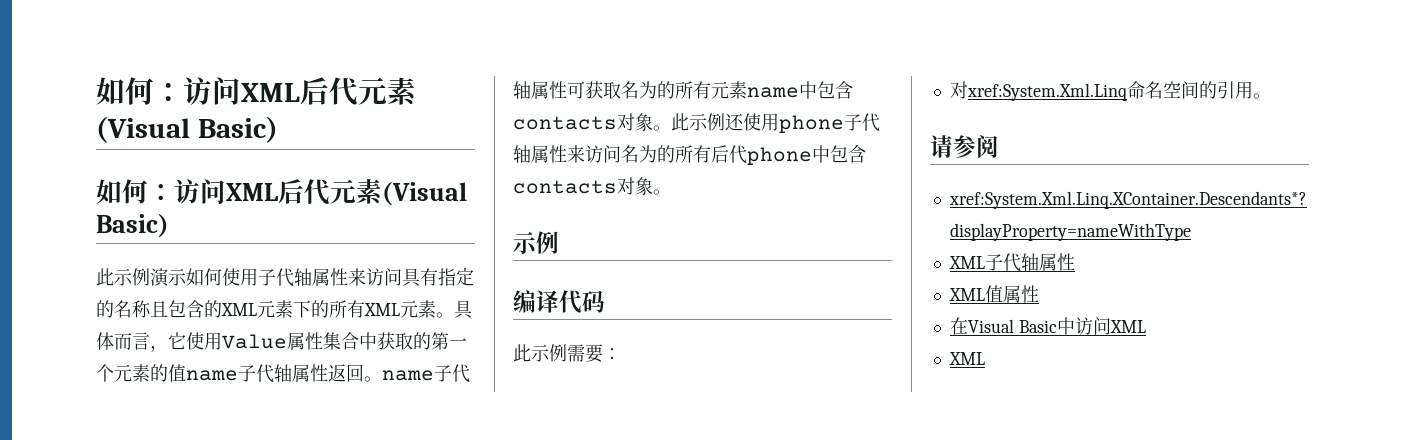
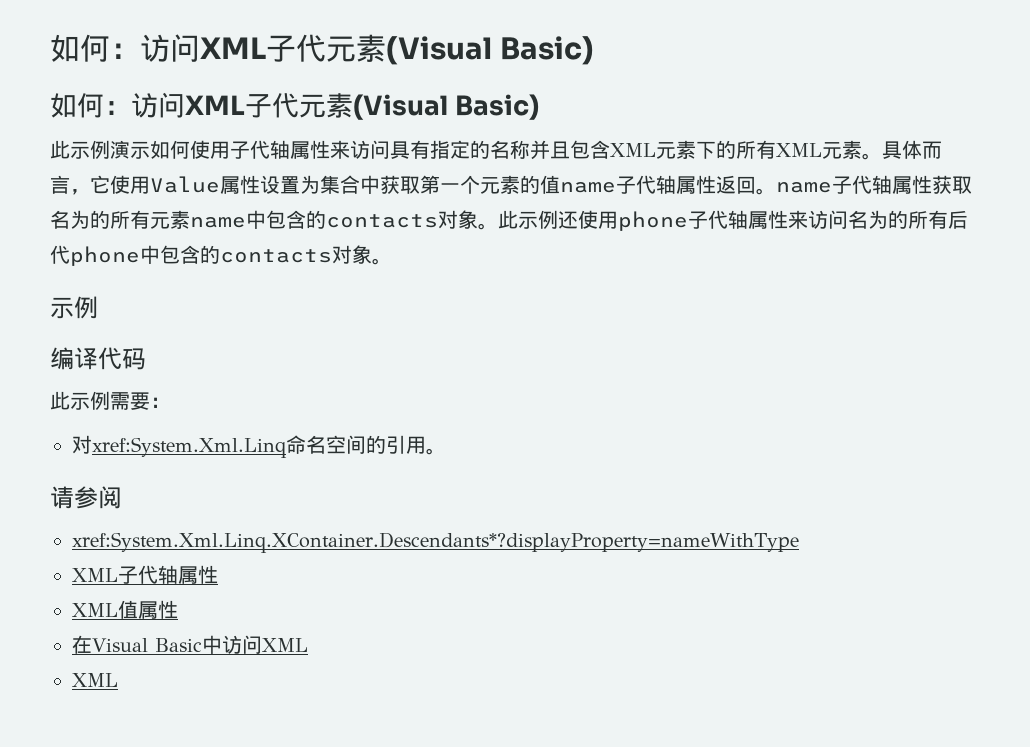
[96,77,329,105] 如何：访问XML后 -> [50,34,296,62] 如何：访问XML子
[278,179,304,204] 后 -> [245,94,272,118] 子
[150,300,222,318] 且包含的 -> [530,140,610,160] 并且包含
(323, 341) none -> [260,175,320,194] 设置为
[413,332,431,350] 的 -> (420, 185) none
[567,81,585,99] 可 -> (932, 184) none
(853, 90) none -> [306,210,326,229] 的
(866, 154) none -> [200,245,220,264] 的

